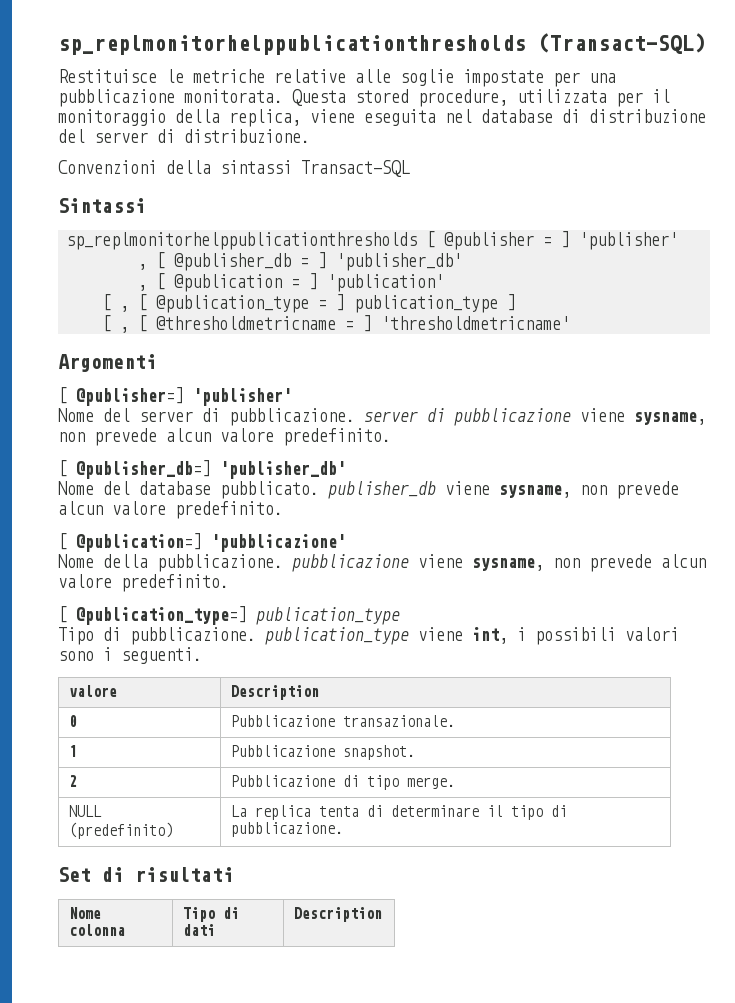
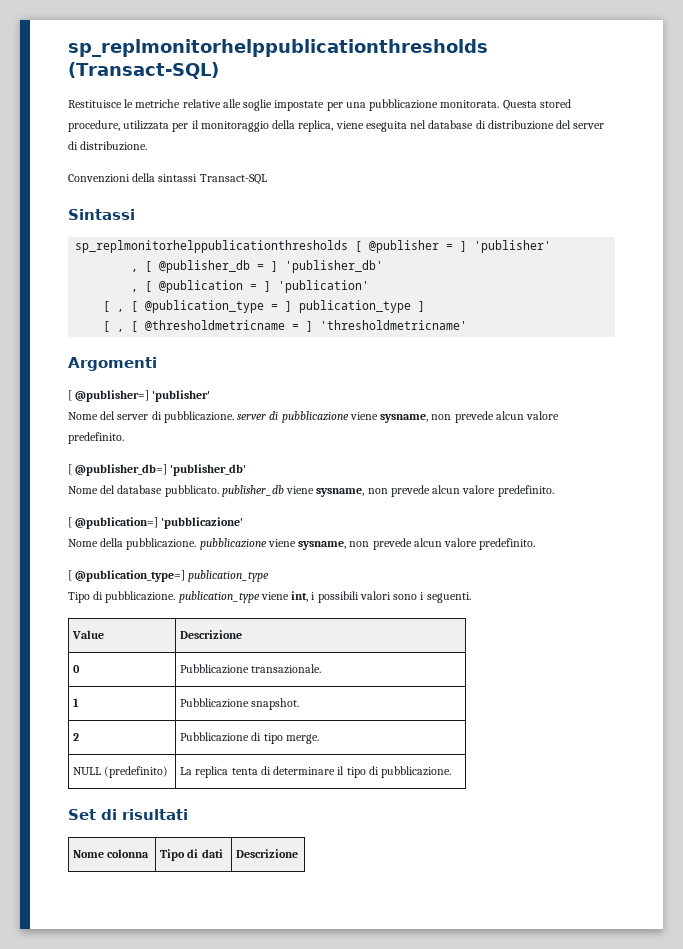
[68,685,117,697] [230,685,319,700] valore | Description -> [72,630,105,639] [180,630,243,639] Value | Descrizione
[293,907,382,922] Description -> [236,849,299,858] Descrizione

